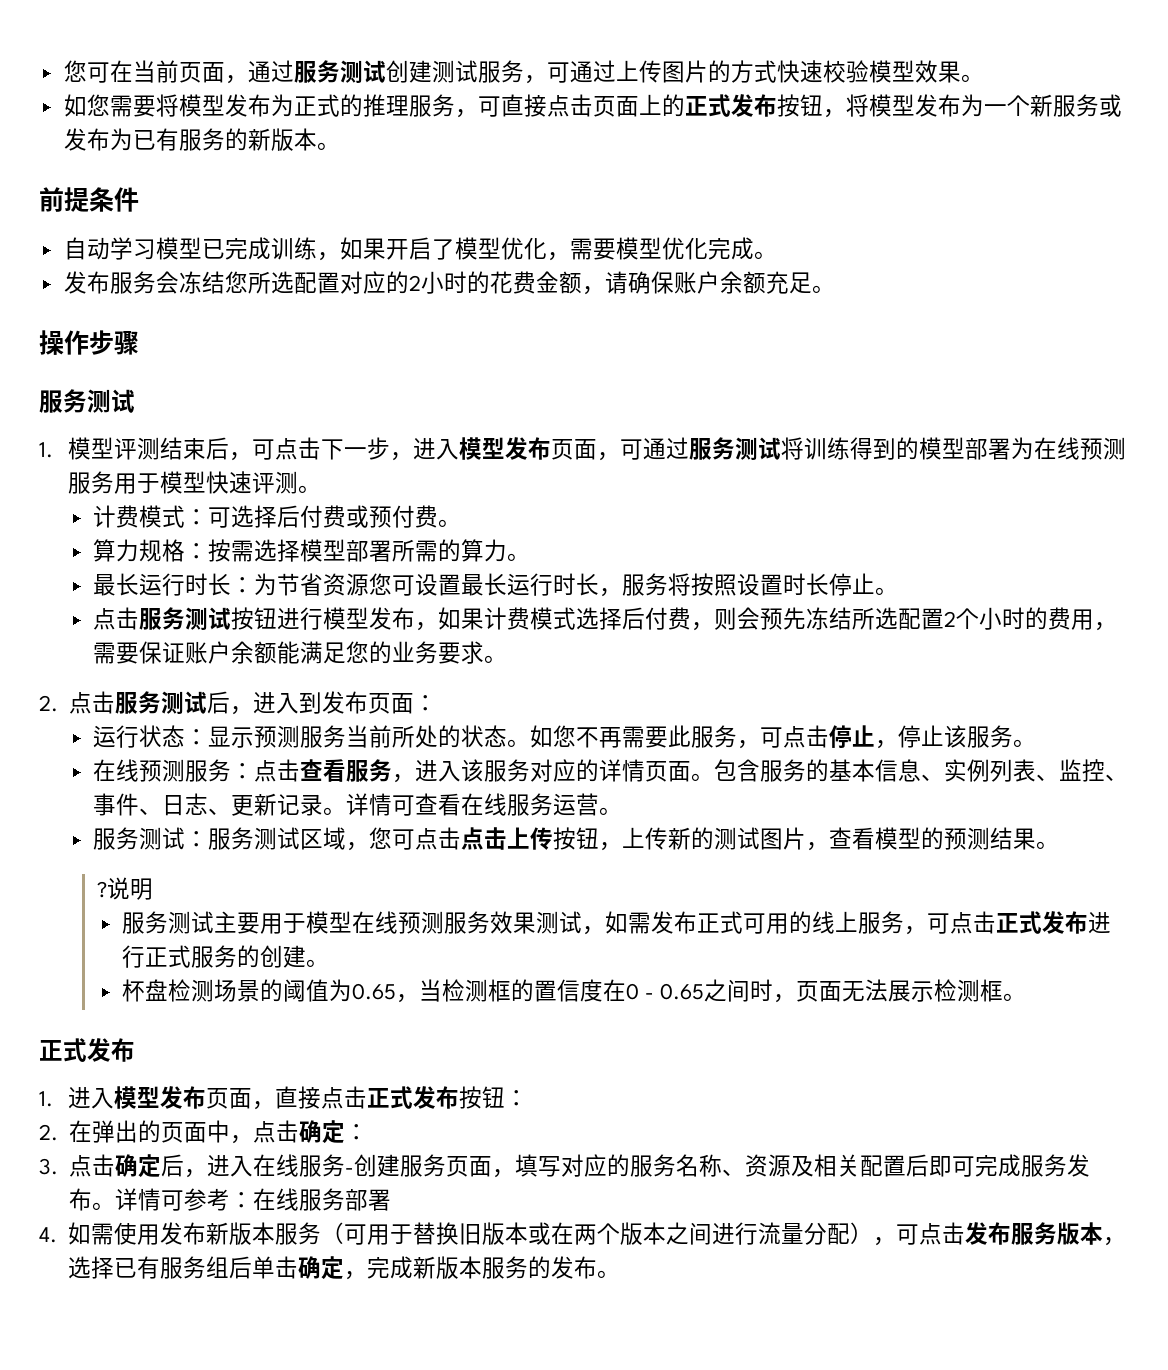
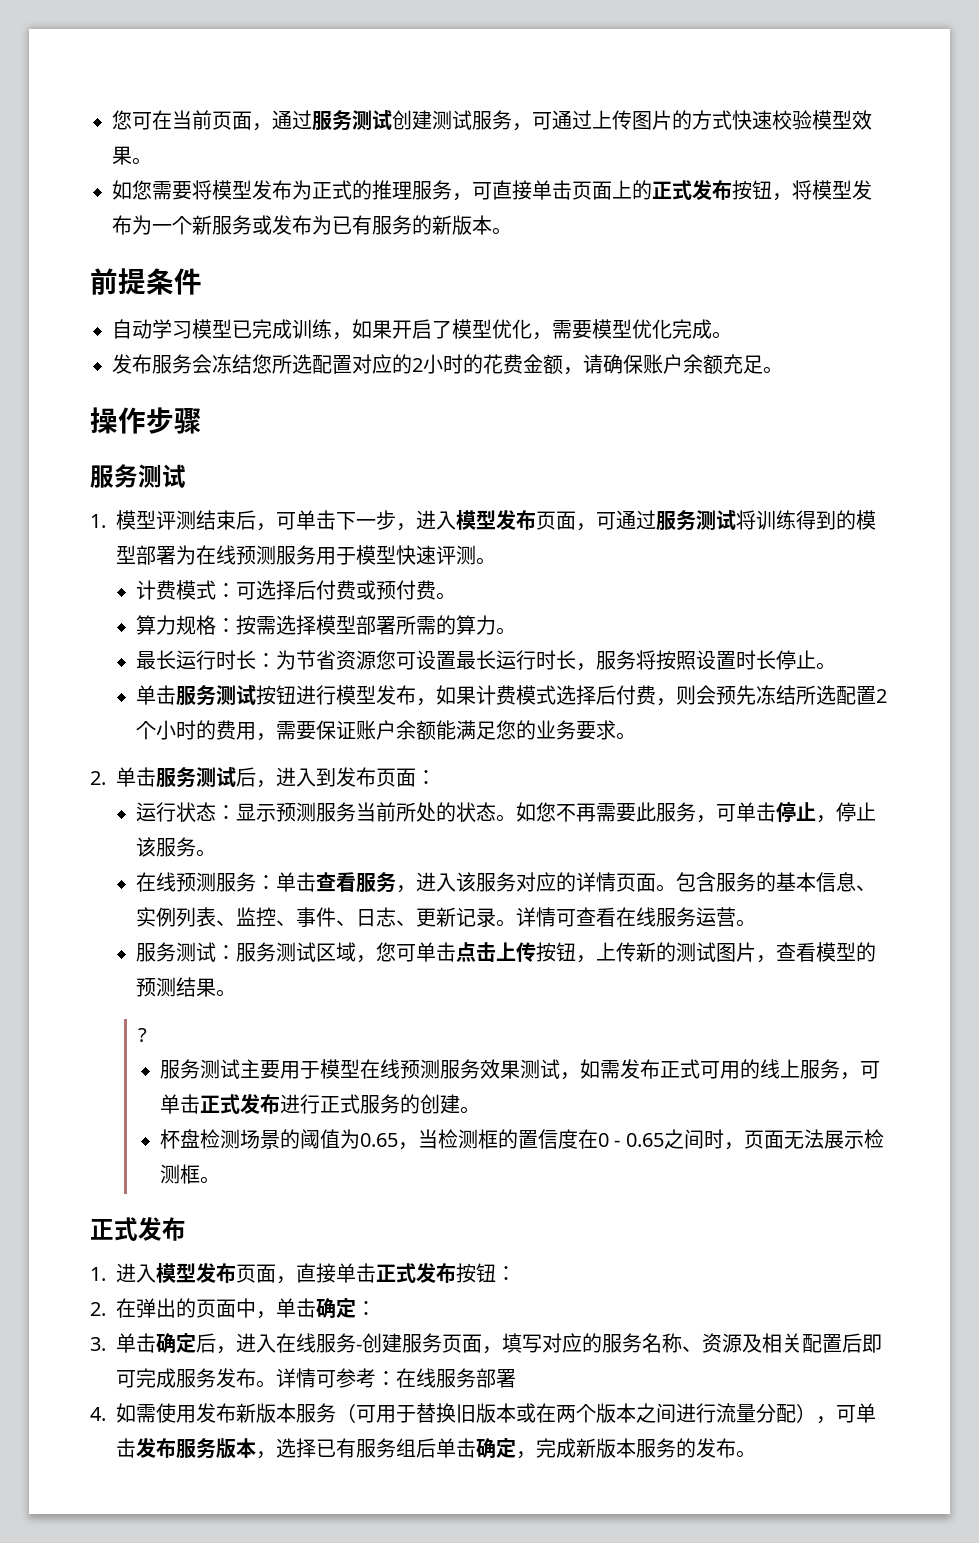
[546,95,570,117] 点 -> [532,180,552,200] 单
[275,438,299,460] 点 -> [296,510,316,530] 单
[92,608,116,630] 点 -> [135,685,156,705] 单
[69,692,93,714] 点 -> [116,767,136,787] 单
[782,726,806,748] 点 -> [735,802,756,822] 单
[253,760,277,782] 点 -> [275,872,296,892] 单
[414,828,438,850] 点 -> [415,942,436,962] 单
[107,877,154,900] 说明 -> (147, 1035) none
[950,912,974,934] 点 -> [159,1094,180,1114] 单
[321,1087,345,1109] 点 -> [336,1263,356,1283] 单
[253,1121,277,1143] 点 -> [276,1298,296,1318] 单
[69,1155,93,1177] 点 -> [116,1333,136,1353] 单
[919,1223,943,1245] 点 -> [856,1403,876,1423] 单

